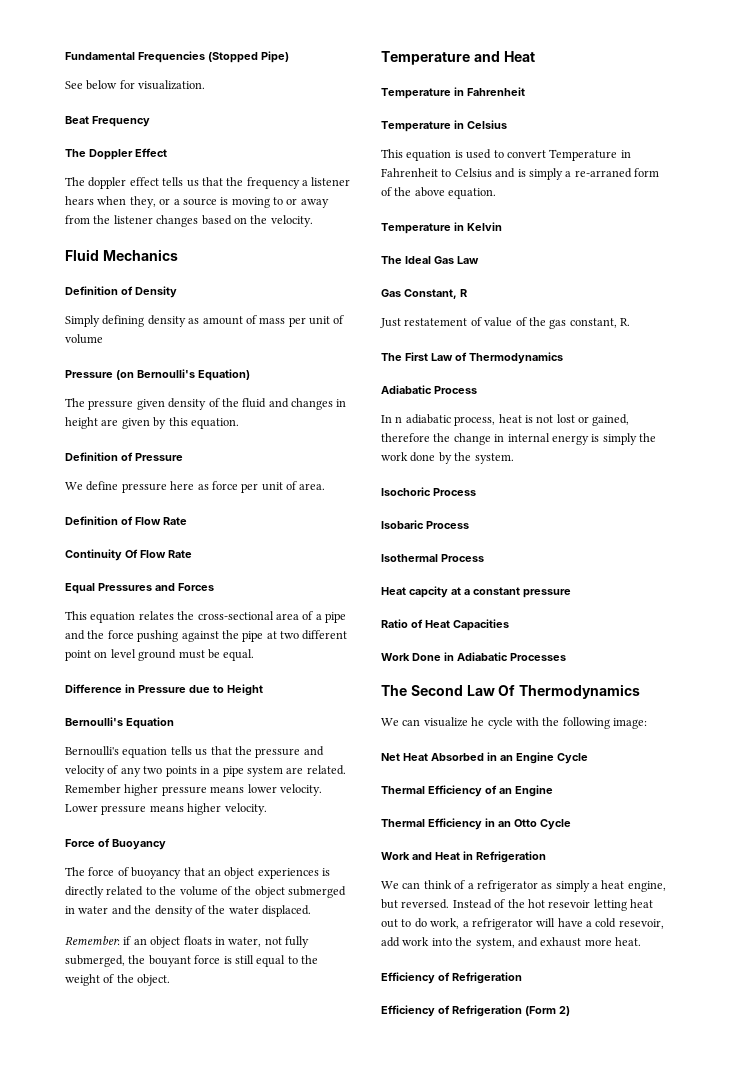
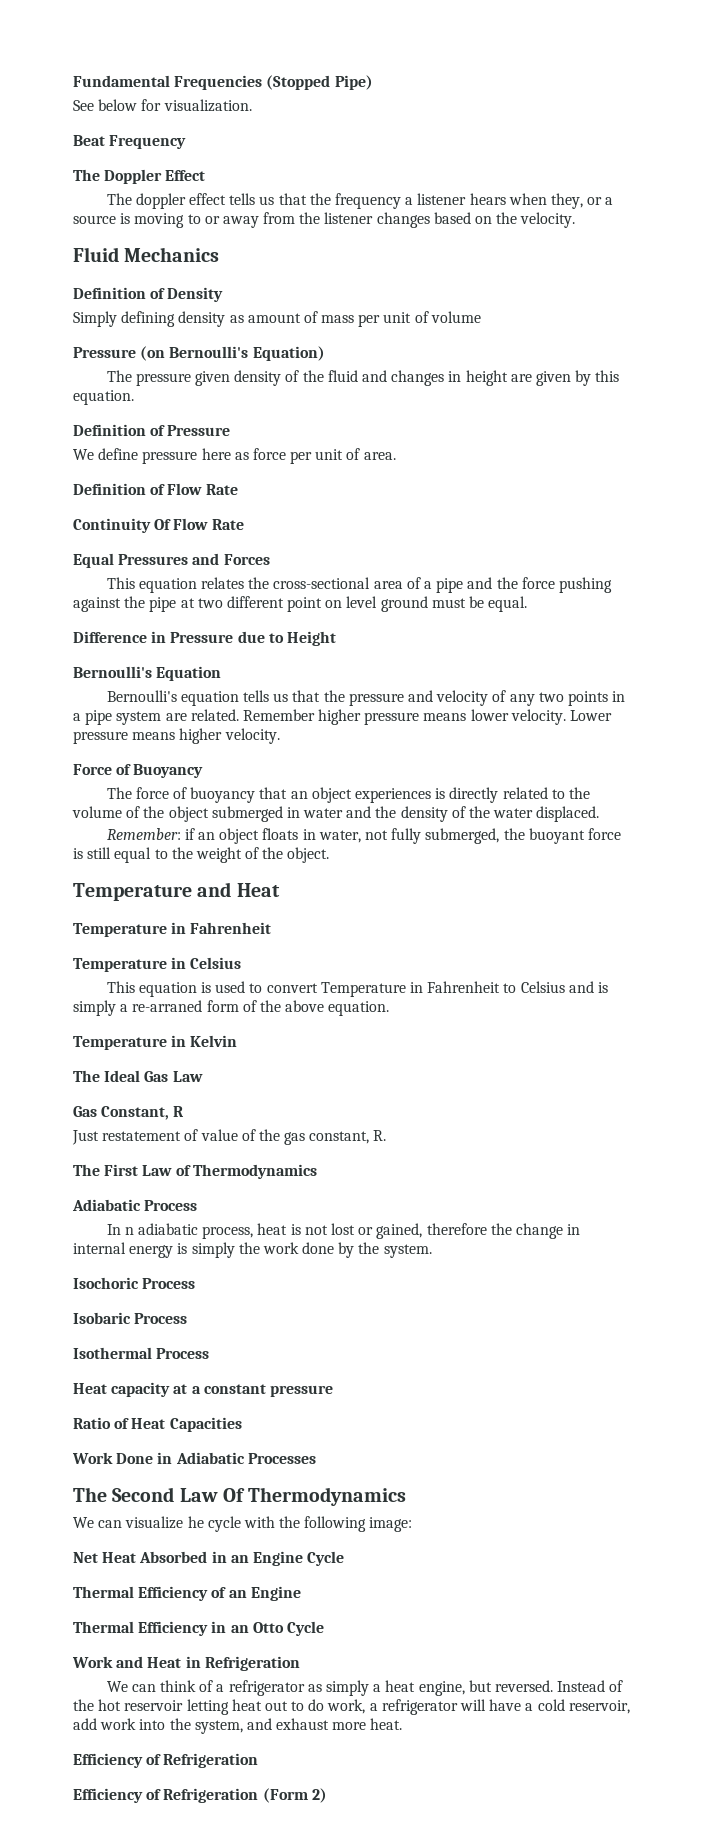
[148,955,191,967] bouyant -> [528,828,585,844] buoyant
[409,586,448,598] capcity -> [111,1382,171,1397] capacity
[548,900,591,908] resevoir -> [124,1700,184,1711] reservoir
[618,919,664,929] resevoir, -> [568,1700,630,1714] reservoir,

